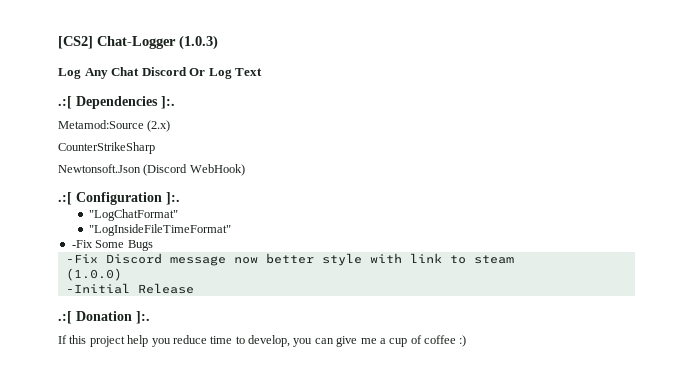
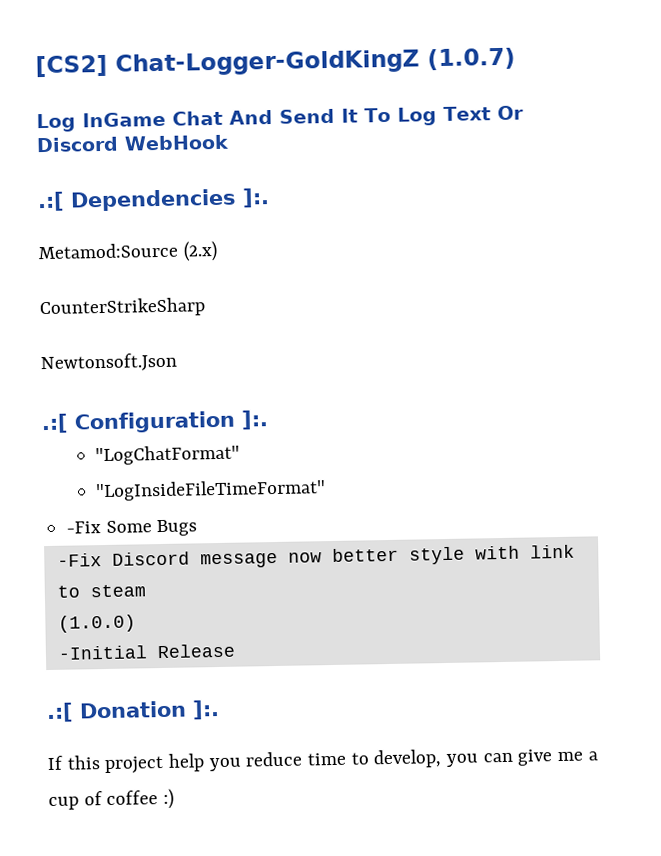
[97,35,218,50] [58,67,206,79] Chat-Logger (1.0.3) // Log Any Chat Discord Or -> [115,47,516,77] [36,107,391,133] Chat-Logger-GoldKingZ (1.0.7) // Log InGame Chat And Send It To
(263, 72) none -> [496,105,524,121] [36,134,229,153] Or Discord WebHook
[143,164,245,176] (Discord WebHook) -> (177, 362) none

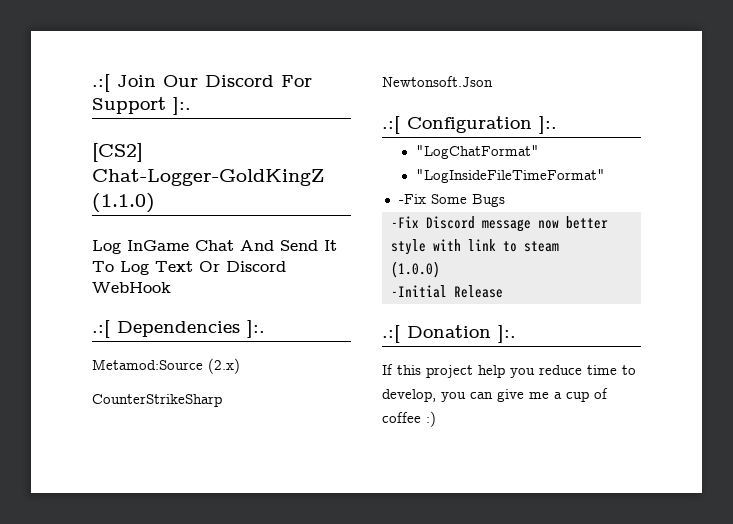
(35, 66) none -> [92,74,312,92] [92,97,191,115] .:[ Join Our Discord For Support ]:. //
[427,47,516,71] (1.0.7) -> [92,193,155,213] (1.1.0)

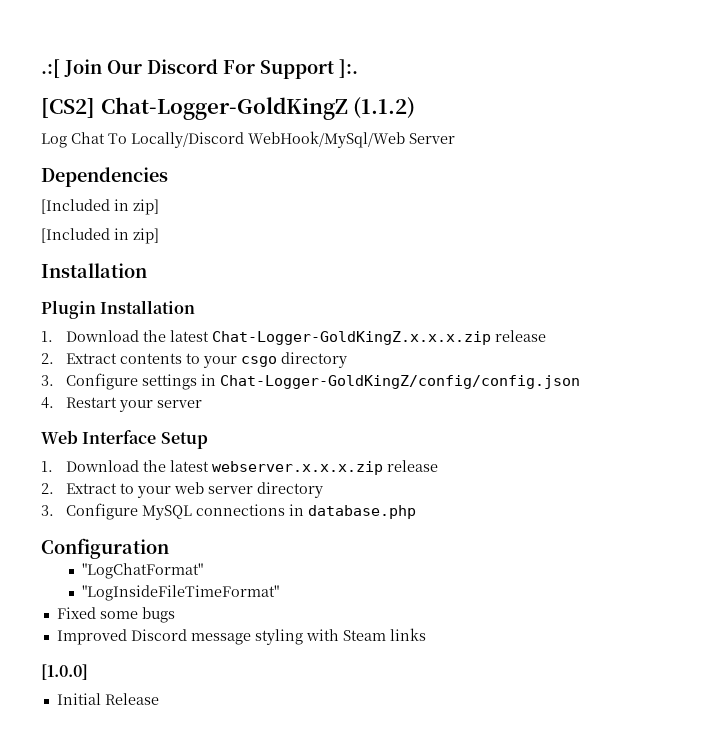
[92,193,155,213] [92,240,337,254] [92,261,286,275] [92,282,171,293] [92,320,265,338] [92,358,240,374] [92,394,222,407] [382,76,493,87] [382,116,400,134] (1.1.0) // Log InGame Chat And Send It To Log Text Or Discord WebHook // .:[ Dependencies ]:. // Metamod:Source (2.x) // CounterStrikeSharp // Newtonsoft.Json // .:[ -> [353,97,416,119] [41,131,455,148] [41,167,168,187] [41,199,159,215] [41,228,159,244] [41,263,147,278] [41,300,196,319] [41,330,546,345] [41,352,347,368] [41,373,580,390] [41,397,202,412] [41,430,208,449] [41,460,438,475] [41,482,323,498] [41,503,416,520] (1.1.2) // Log Chat To Locally/Discord WebHook/MySql/Web Server // Dependencies // [Included in zip] // [Included in zip] // Installation // Plugin Installation // 1. Download the latest Chat-Logger-GoldKingZ.x.x.x.zip release // 2. Extract contents to your csgo directory // 3. Configure settings in Chat-Logger-GoldKingZ/config/config.json // 4. Restart your server // Web Interface Setup // 1. Download the latest webserver.x.x.x.zip release // 2. Extract to your web server directory // 3. Configure MySQL connections in database.php //
[539,116,557,134] ]:. -> (169, 548) none
[398,194,505,207] [391,216,608,232] [391,239,559,255] [391,261,440,278] [391,285,503,298] [382,325,516,343] [382,364,636,378] [382,388,608,402] [382,411,436,427] -Fix Some Bugs // -Fix Discord message now better style with link to steam // (1.0.0) // -Initial Release // .:[ Donation ]:. // If this project help you reduce time to develop, you can give me a cup of coffee :) -> [56,607,175,623] [56,628,426,645] [41,664,88,680] [56,693,159,705] Fixed some bugs // Improved Discord message styling with Steam links // [1.0.0] // Initial Release

